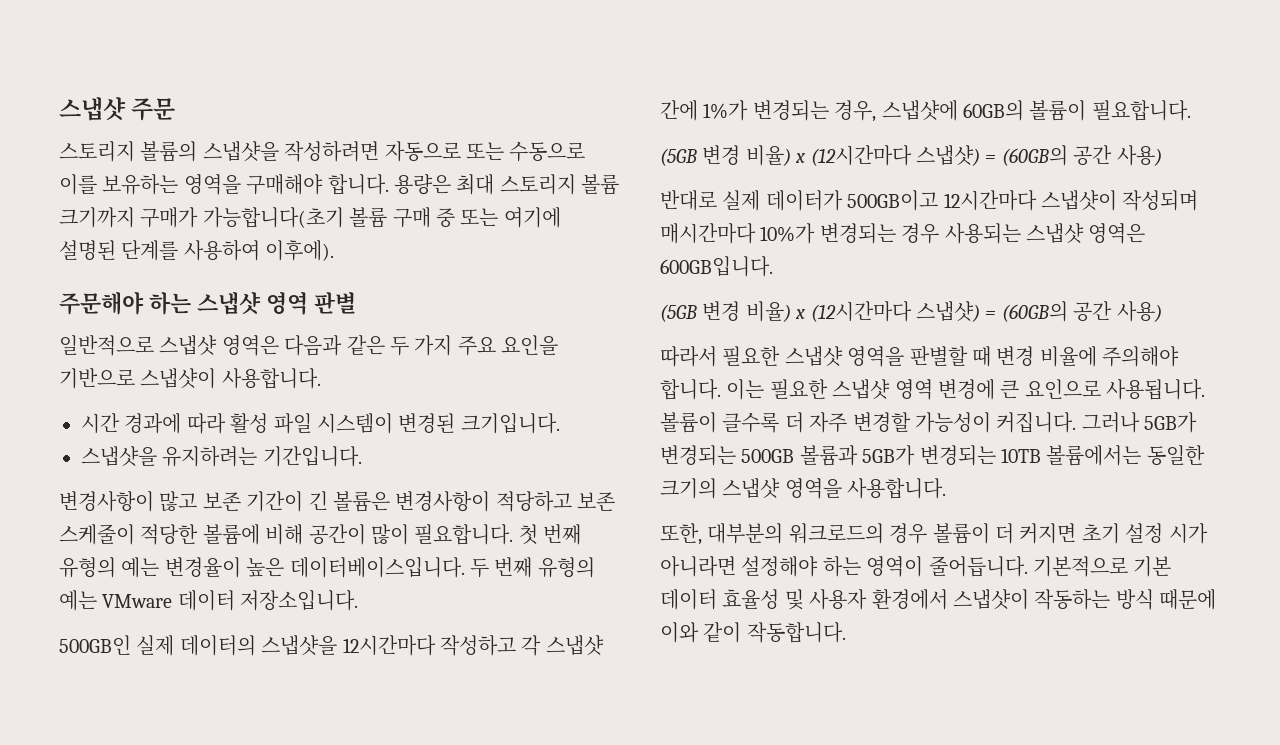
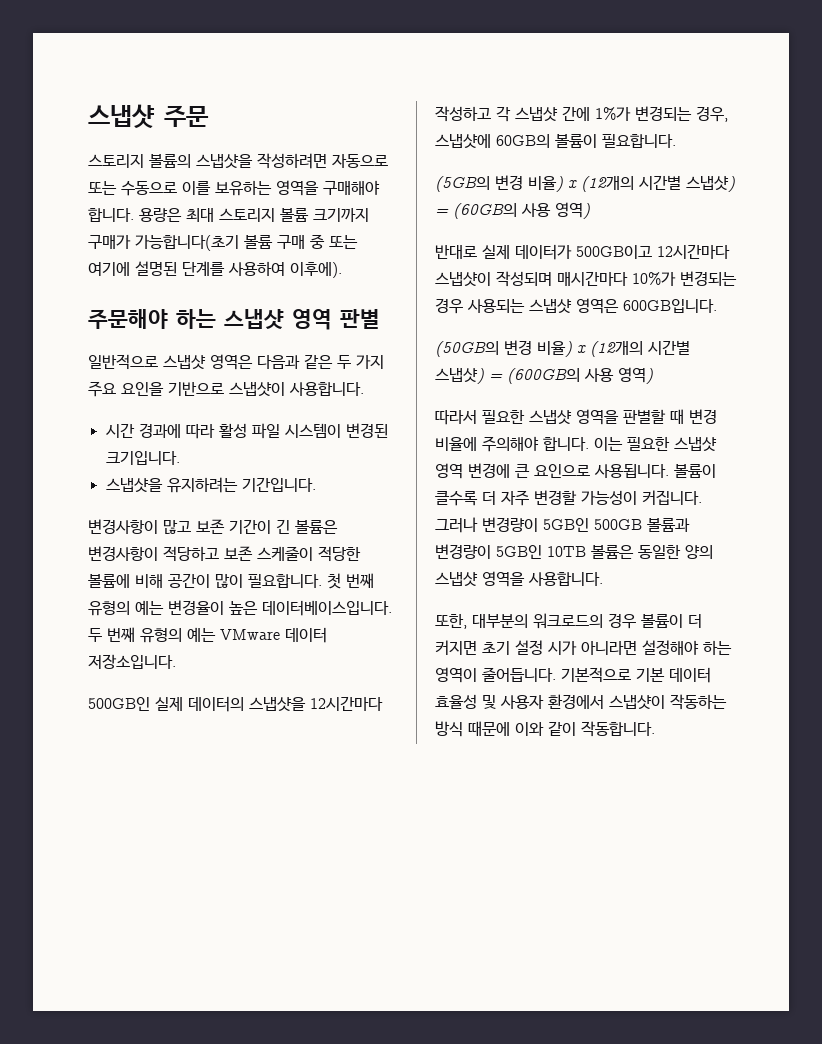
[660,145,1162,166] (5GB 변경 비율) x (12시간마다 스냅샷) = (60GB의 공간 사용) -> [435,175,735,192] [435,202,590,219] (5GB의 변경 비율) x (12개의 시간별 스냅샷) = (60GB의 사용 영역)
[660,301,1162,322] (5GB 변경 비율) x (12시간마다 스냅샷) = (60GB의 공간 사용) -> [435,340,690,357] [435,367,653,384] (50GB의 변경 비율) x (12개의 시간별 스냅샷) = (600GB의 사용 영역)
[1144,412,1198,433] [660,445,1205,466] [660,478,717,499] 5GB가 변경되는 500GB 볼륨과 5GB가 변경되는 10TB 볼륨에서는 동일한 크기의 -> [482,517,690,532] [435,544,713,559] 변경량이 5GB인 500GB 볼륨과 변경량이 5GB인 10TB 볼륨은 동일한 양의

